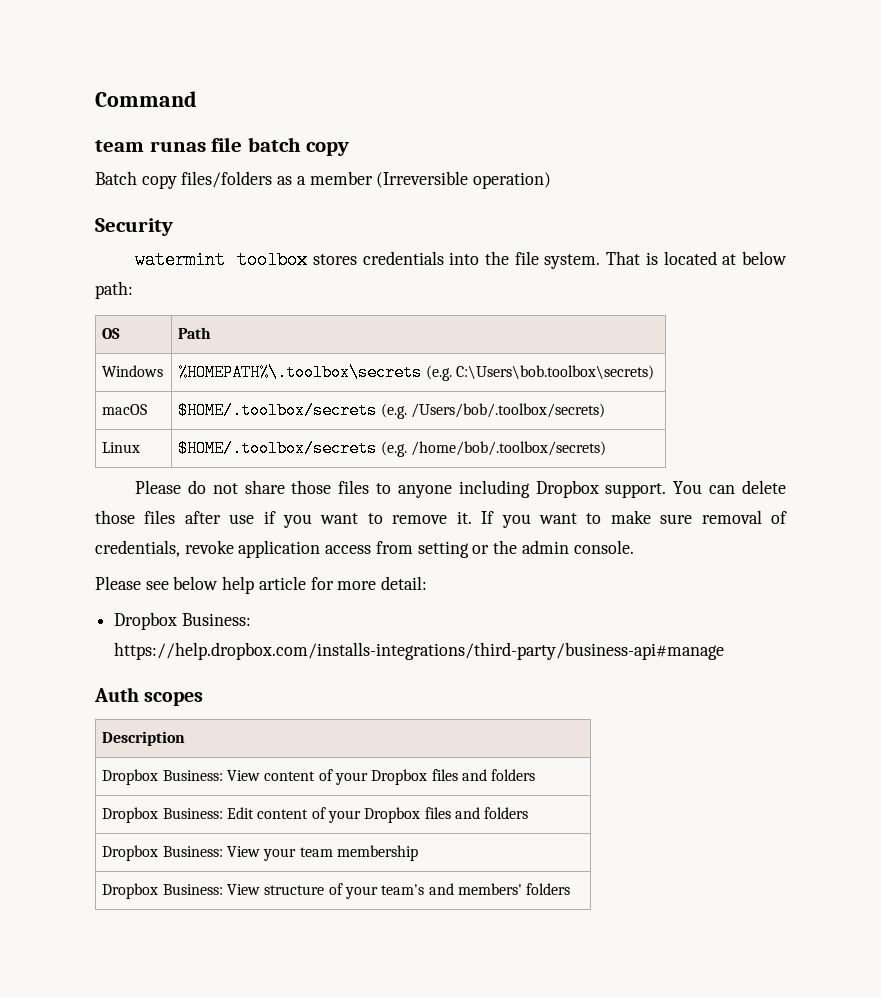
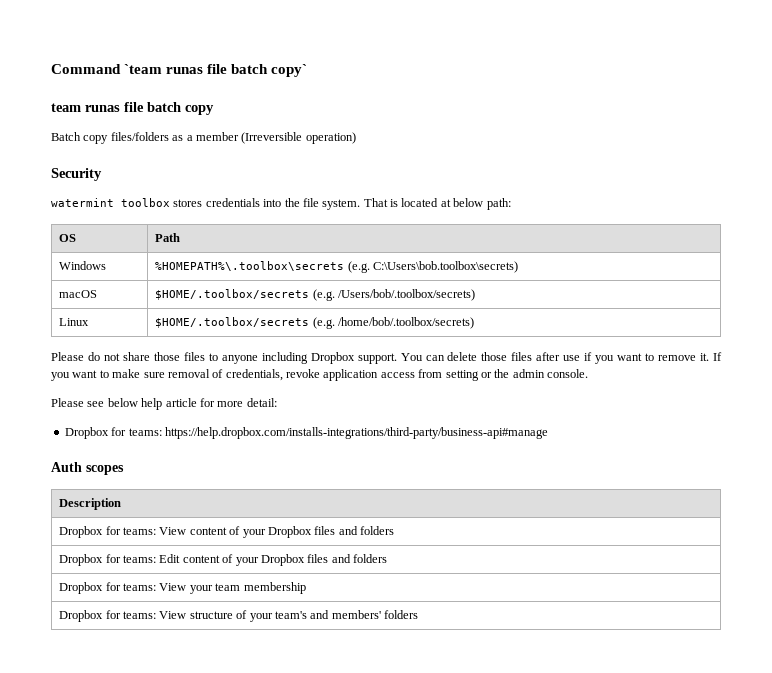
(197, 99) none -> [124,64,308,77] `team runas file batch copy`
[181,613,251,626] Business: -> [111,427,162,436] for teams:
[162,770,223,781] Business: -> [105,526,157,535] for teams:
[162,808,223,819] Business: -> [105,554,157,563] for teams:
[162,846,223,857] Business: -> [105,582,157,591] for teams:
[162,884,223,895] Business: -> [105,610,157,619] for teams:

